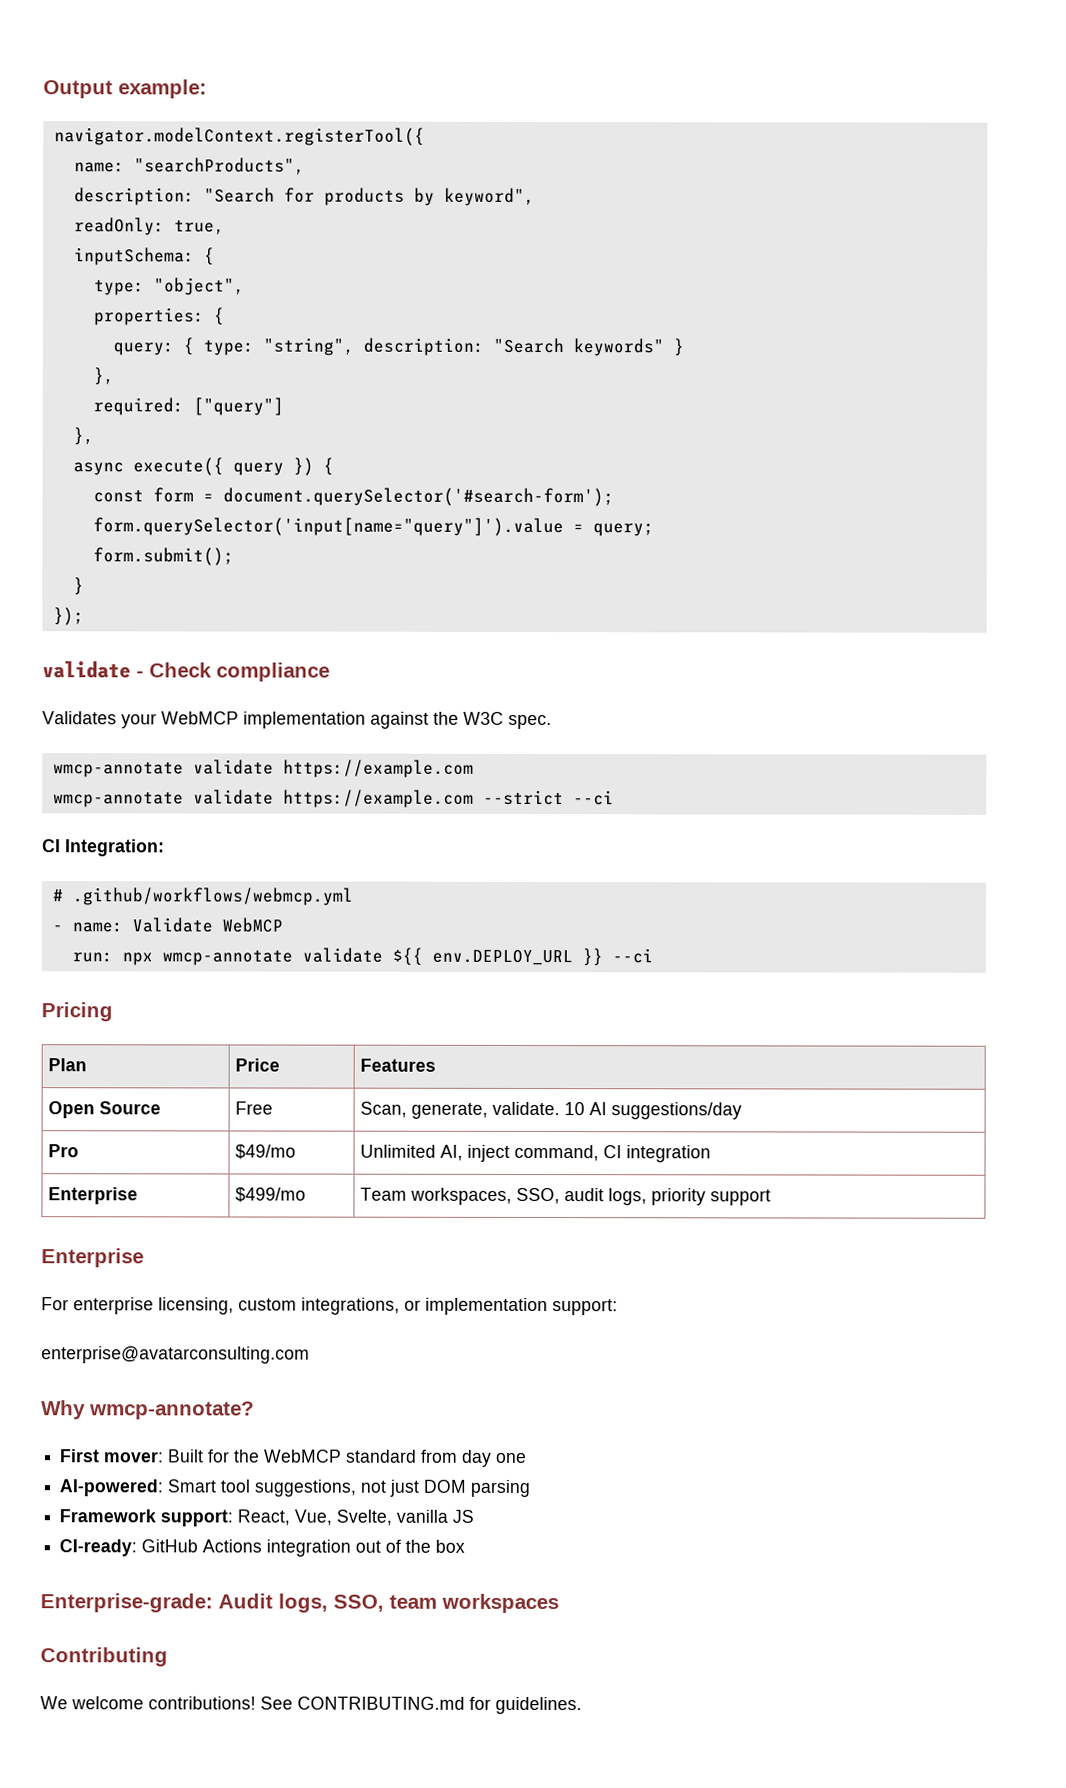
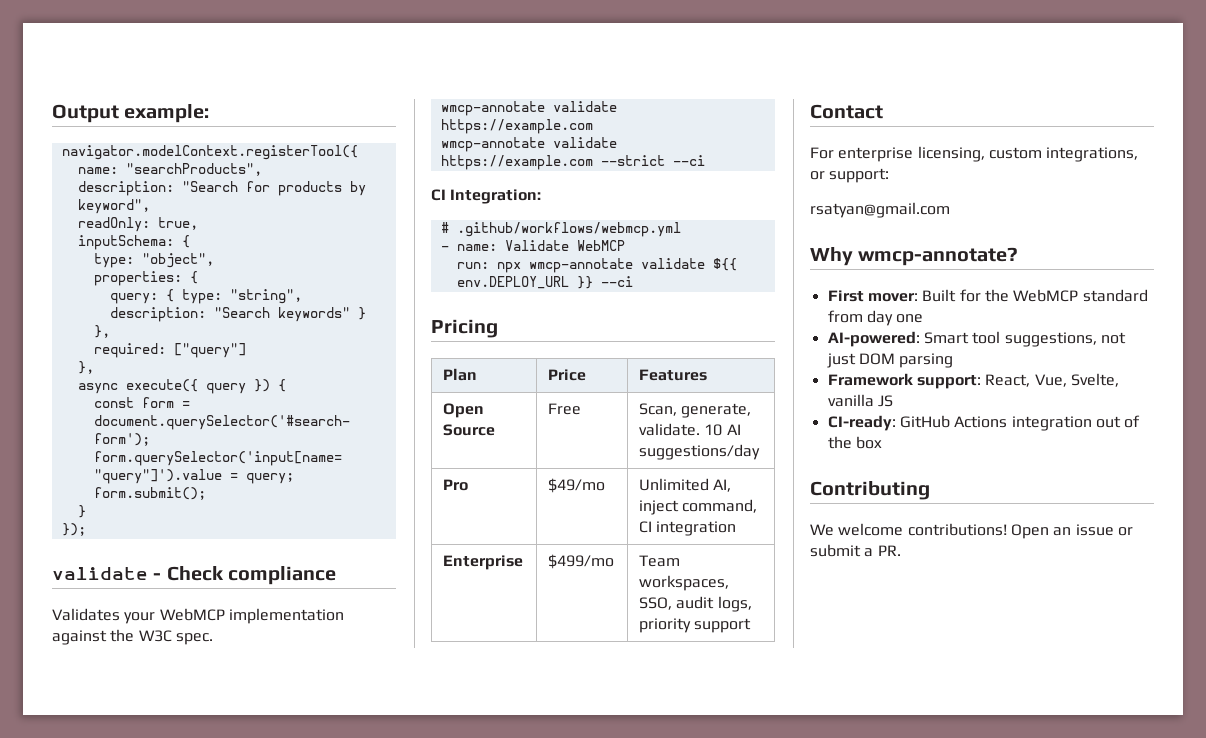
[41,1248,144,1268] Enterprise -> [810,104,883,119] Contact
[425,1297,548,1316] implementation -> (825, 175) none
[41,1346,310,1364] enterprise@avatarconsulting.com -> [810,202,950,218] rsatyan@gmail.com
[40,1593,559,1614] [40,1647,168,1667] [40,1696,582,1715] Enterprise-grade: Audit logs, SSO, team workspaces // Contributing // We welcome contributions! See CONTRIBUTING.md for guidelines. -> [810,481,930,500] [810,523,1133,539] [810,544,901,557] Contributing // We welcome contributions! Open an issue or submit a PR.

